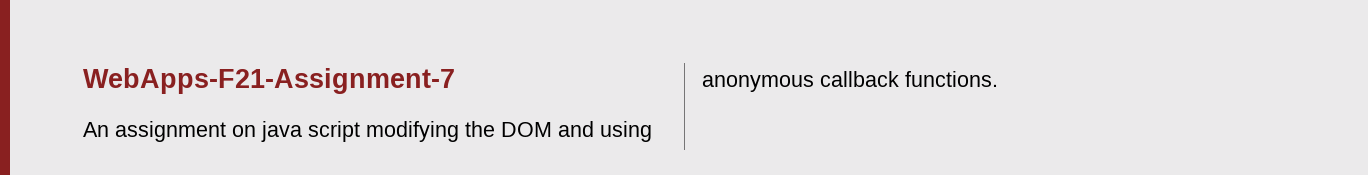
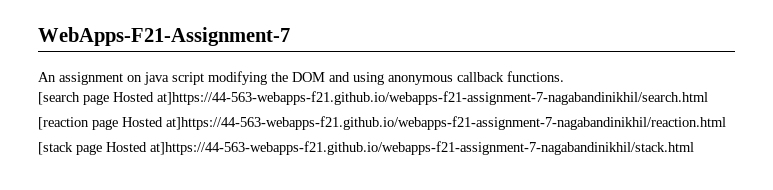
(998, 79) none -> [38,91,708,105] [38,116,726,130] [38,141,694,155] // [search page Hosted at]https://44-563-webapps-f21.github.io/webapps-f21-assignment-7-nagabandinikhil/search.html // [reaction page Hosted at]https://44-563-webapps-f21.github.io/webapps-f21-assignment-7-nagabandinikhil/reaction.html // [stack page Hosted at]https://44-563-webapps-f21.github.io/webapps-f21-assignment-7-nagabandinikhil/stack.html

